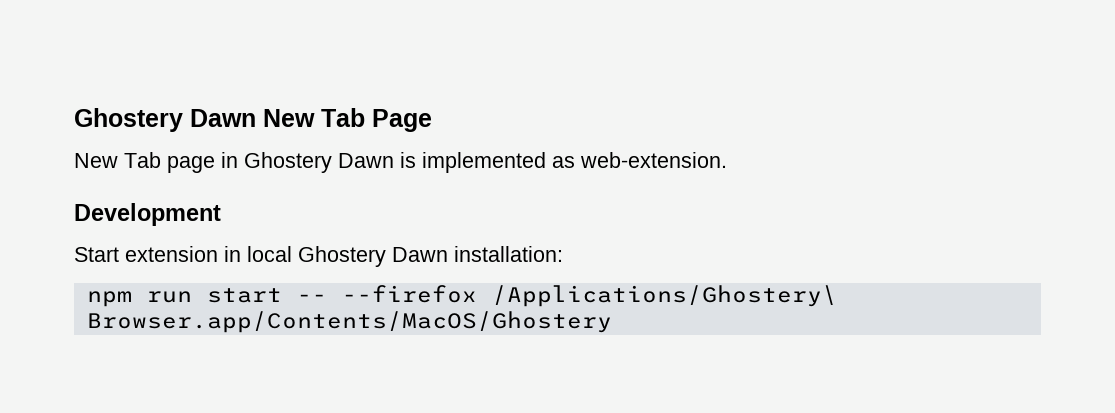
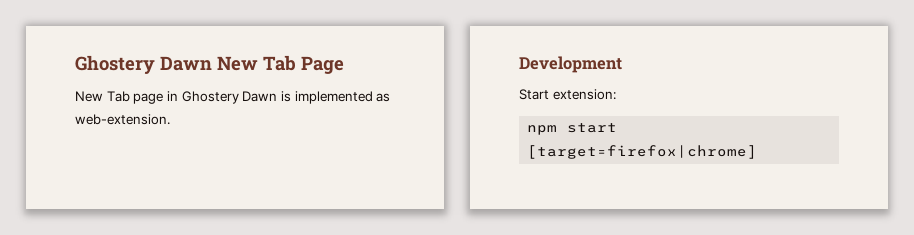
[125,246,563,267] [86,285,837,307] [86,311,612,333] extension in local Ghostery Dawn installation: // npm run start -- --firefox /Applications/Ghostery\ Browser.app/Contents/MacOS/Ghostery -> [552,89,616,100] [527,123,618,135] [527,145,758,159] extension: // npm start [target=firefox|chrome]

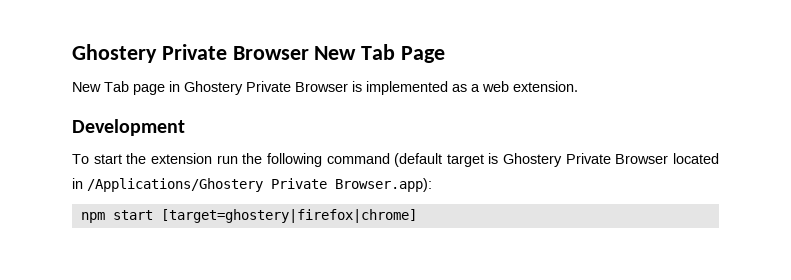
[75,55,212,74] Ghostery Dawn -> [72,44,309,63] Ghostery Private Browser
[242,91,278,102] Dawn -> [246,81,348,92] Private Browser
[75,114,170,125] [519,56,622,73] [519,89,616,100] web-extension. // Development // Start extension: -> [471,81,578,92] [72,119,185,136] [72,153,719,167] [72,178,432,192] a web extension. // Development // To start the extension run the following command (default target is Ghostery Private Browser located in /Applications/Ghostery Private Browser.app):
[527,145,758,159] [target=firefox|chrome] -> [160,209,417,223] [target=ghostery|firefox|chrome]

